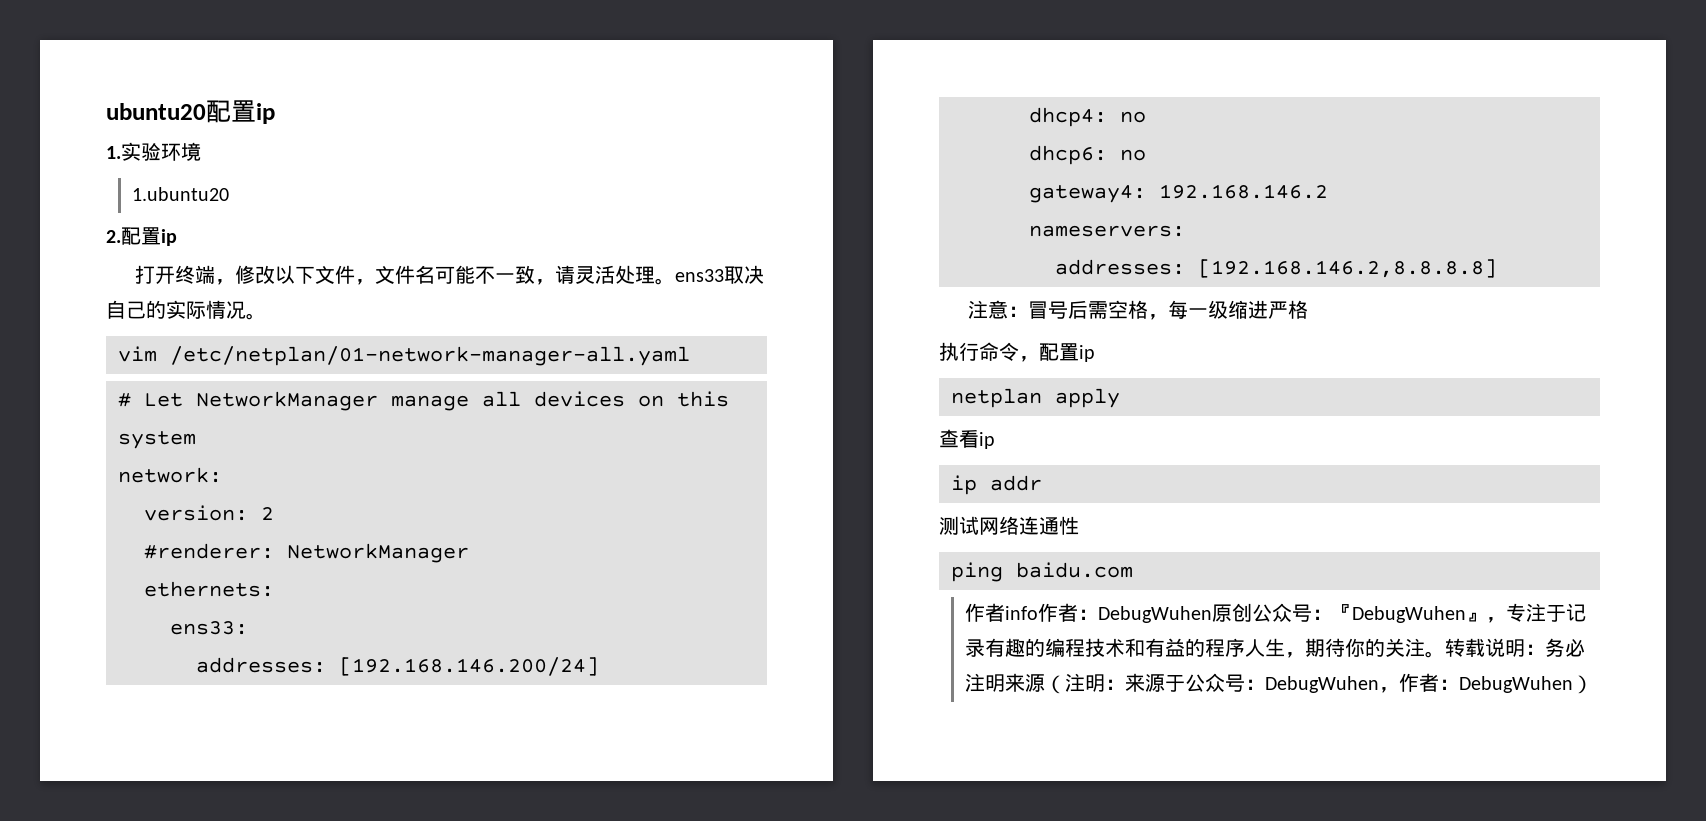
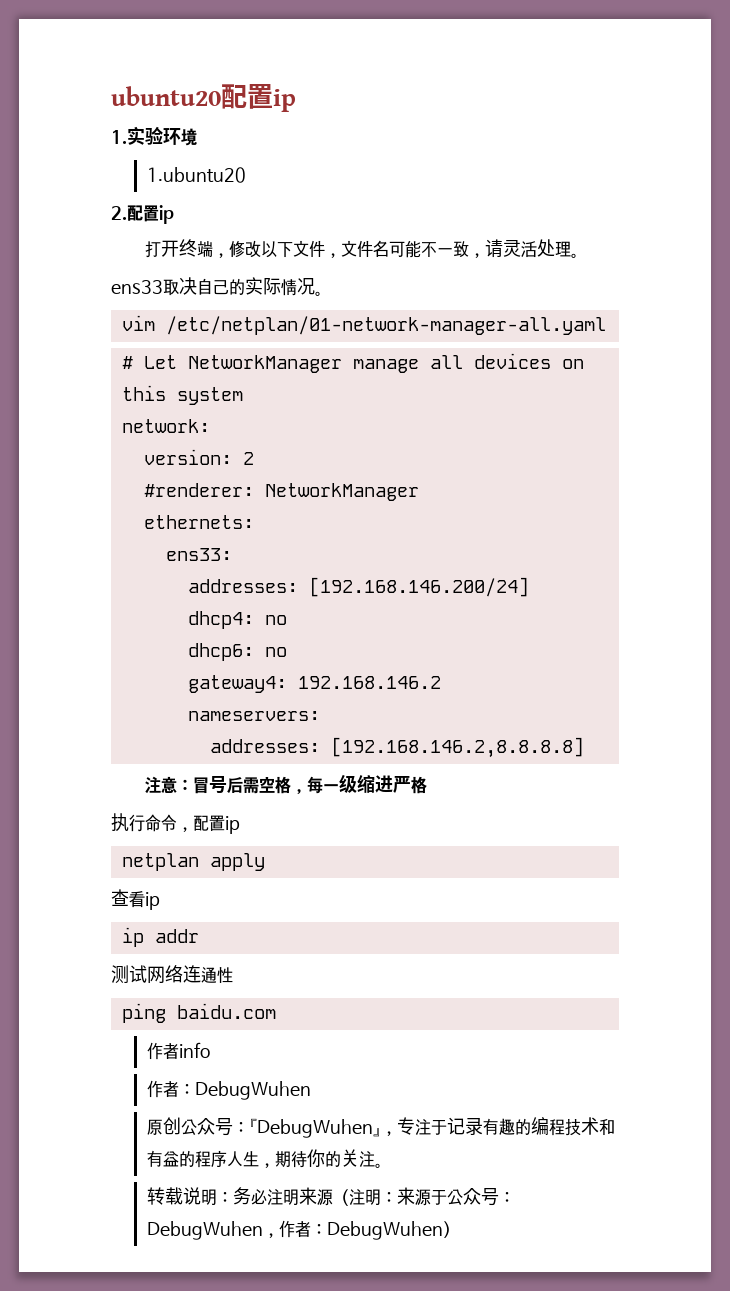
(676, 281) none -> (580, 255) //
[1037,603,1212,623] 作者：DebugWuhen -> [146,1080,311,1100] // 作者：DebugWuhen //
(1445, 654) none -> (383, 1165) //

